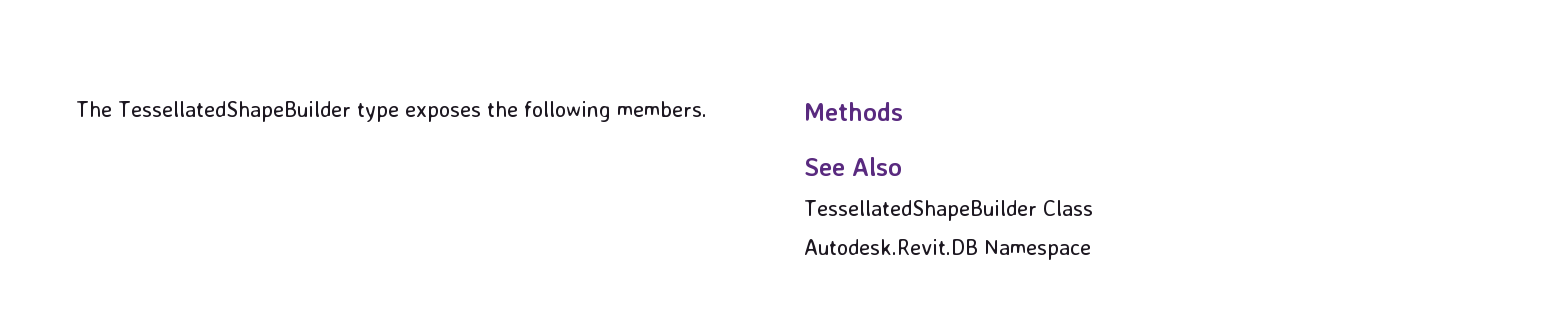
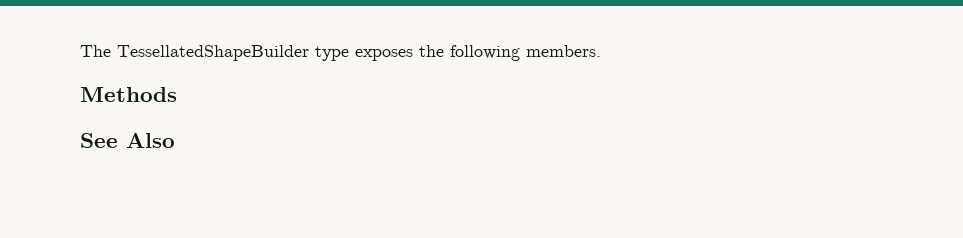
[804,200,1093,221] [804,239,1091,260] // TessellatedShapeBuilder Class // Autodesk.Revit.DB Namespace -> (175, 140) none

